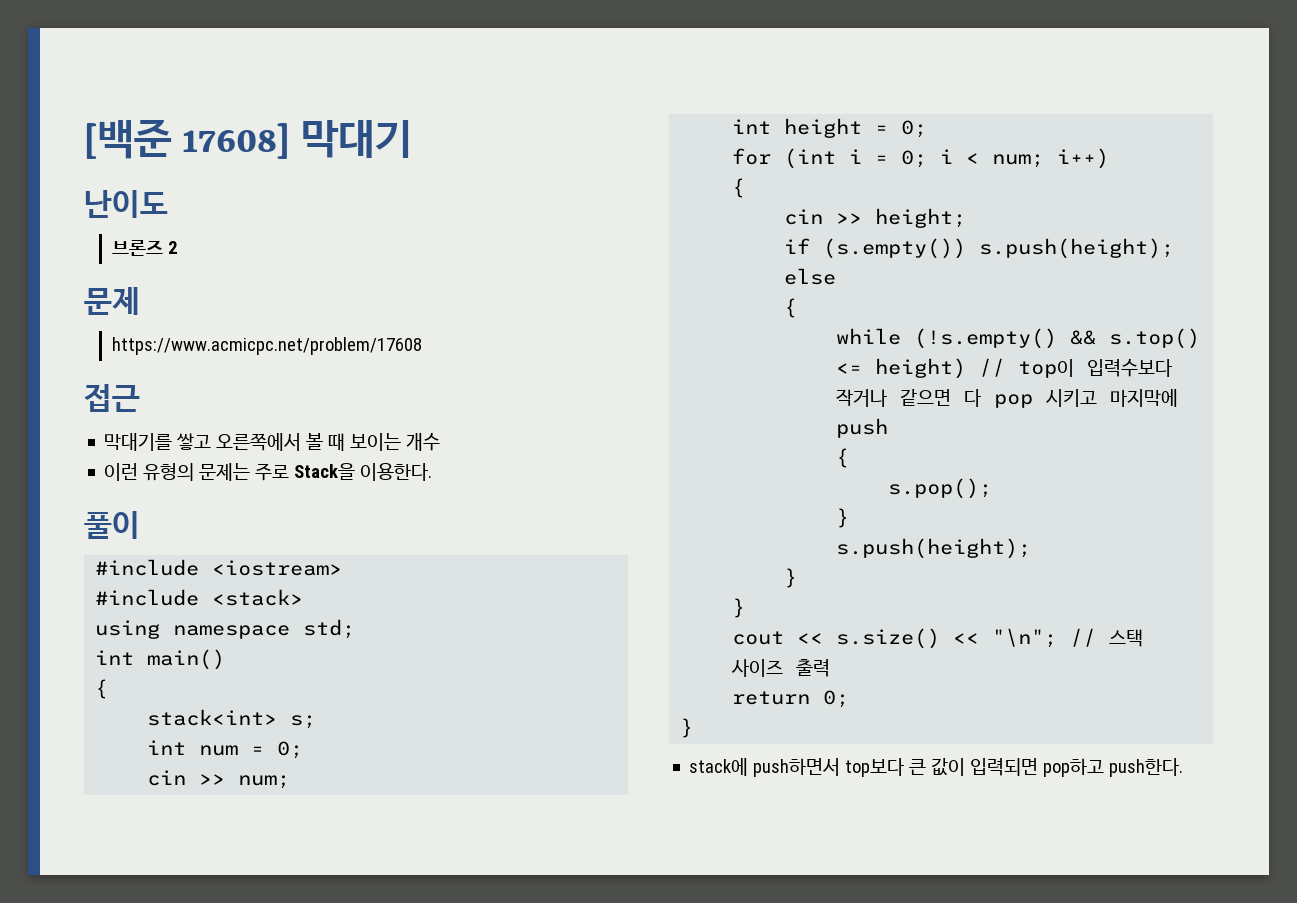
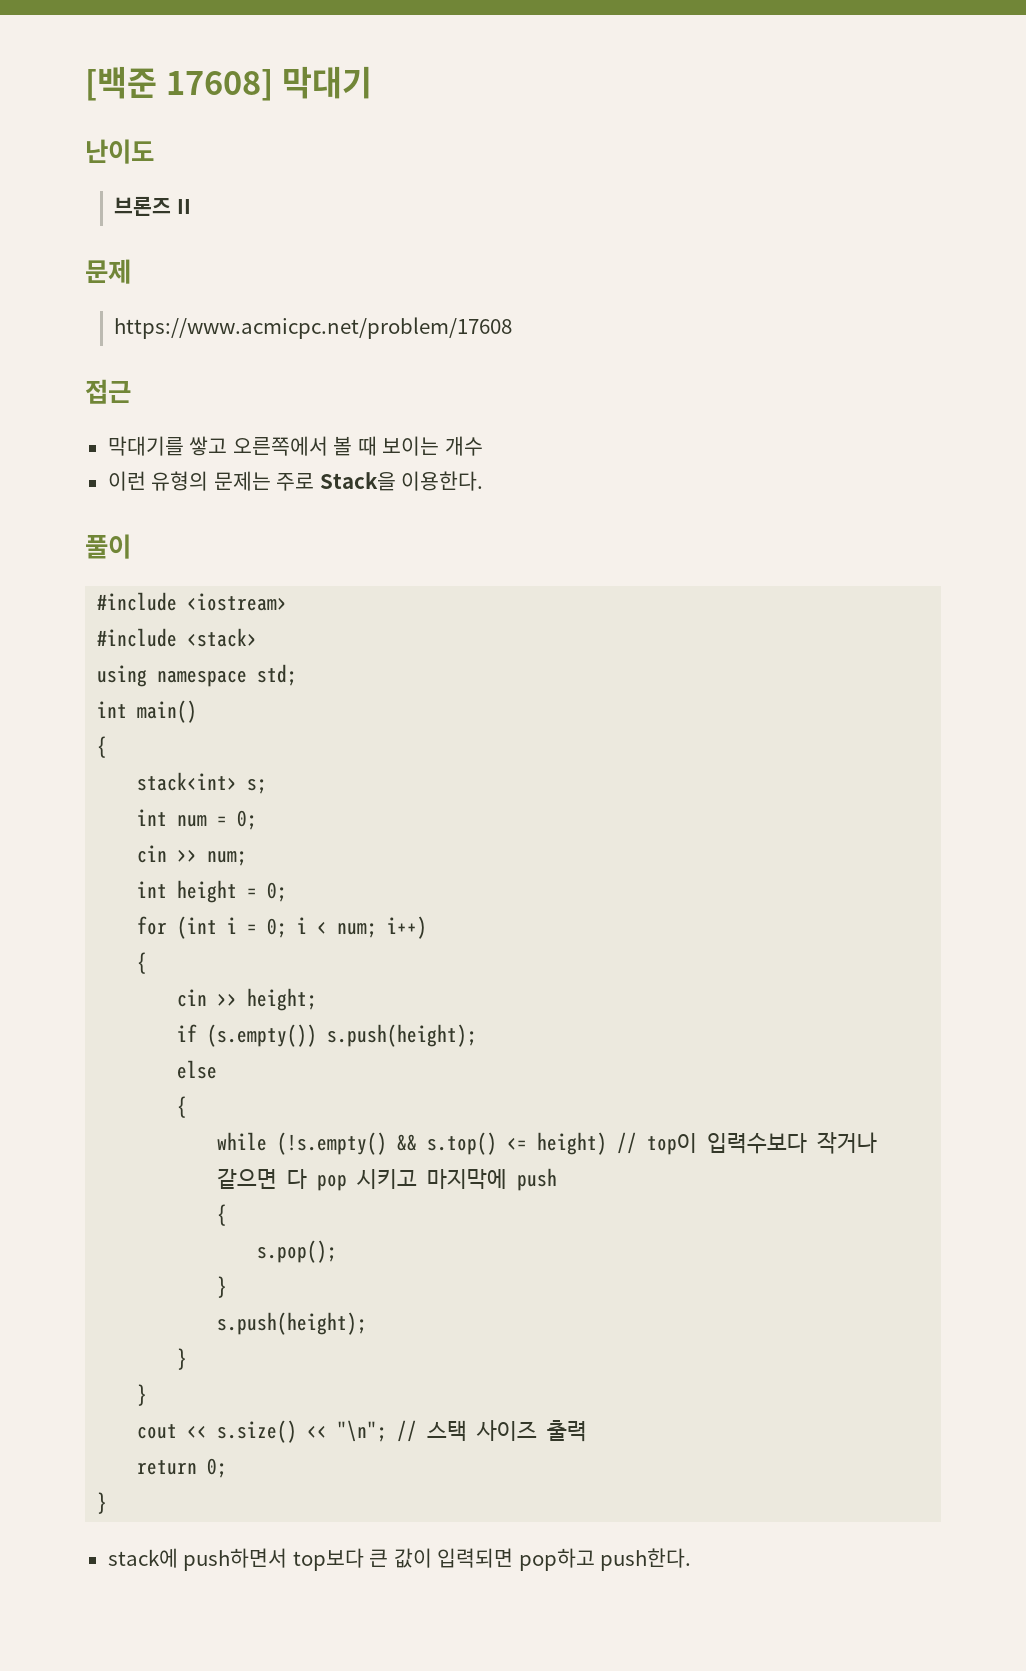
[168,241,178,254] 2 -> [176,199,191,214] II

